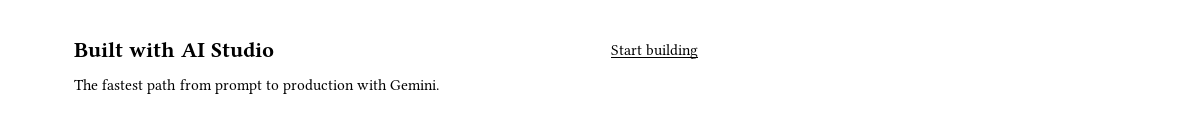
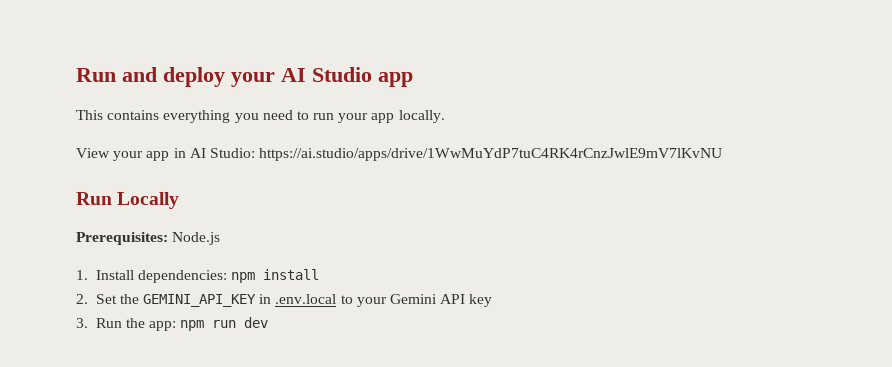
[74,42,274,57] [74,79,440,94] [611,44,699,59] Built with AI Studio // The fastest path from prompt to production with Gemini. // Start building -> [76,67,413,87] [76,110,445,123] [76,148,723,161] [76,192,180,209] [76,232,221,245] [76,269,320,283] [76,294,493,307] [76,317,269,331] Run and deploy your AI Studio app // This contains everything you need to run your app locally. // View your app in AI Studio: https://ai.studio/apps/drive/1WwMuYdP7tuC4RK4rCnzJwlE9mV7lKvNU // Run Locally // Prerequisites: Node.js // 1. Install dependencies: npm install // 2. Set the GEMINI_API_KEY in .env.local to your Gemini API key // 3. Run the app: npm run dev

